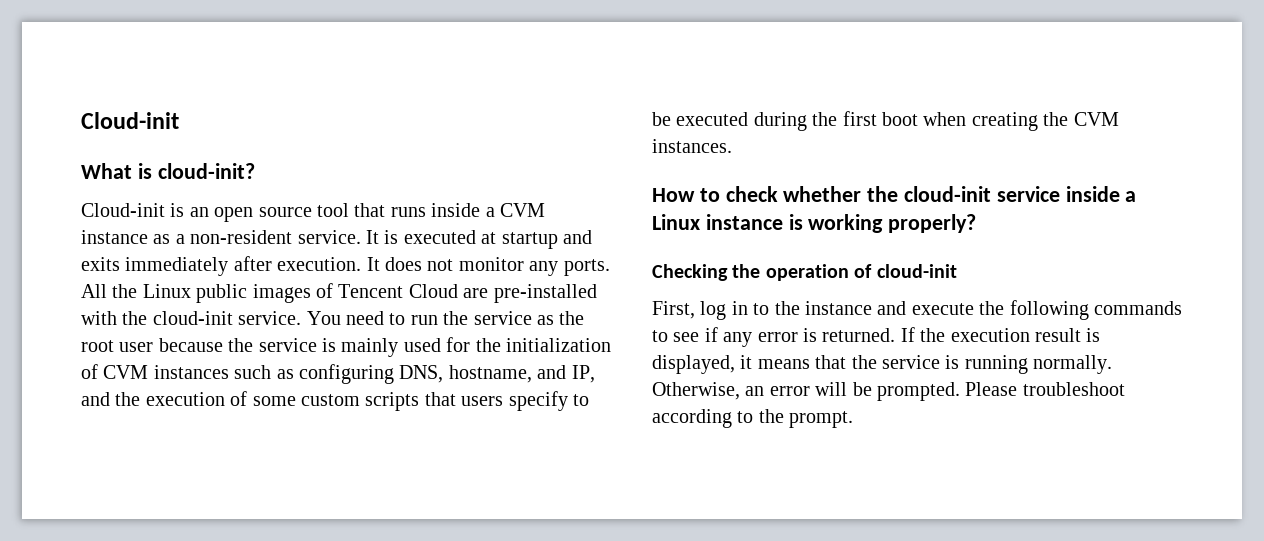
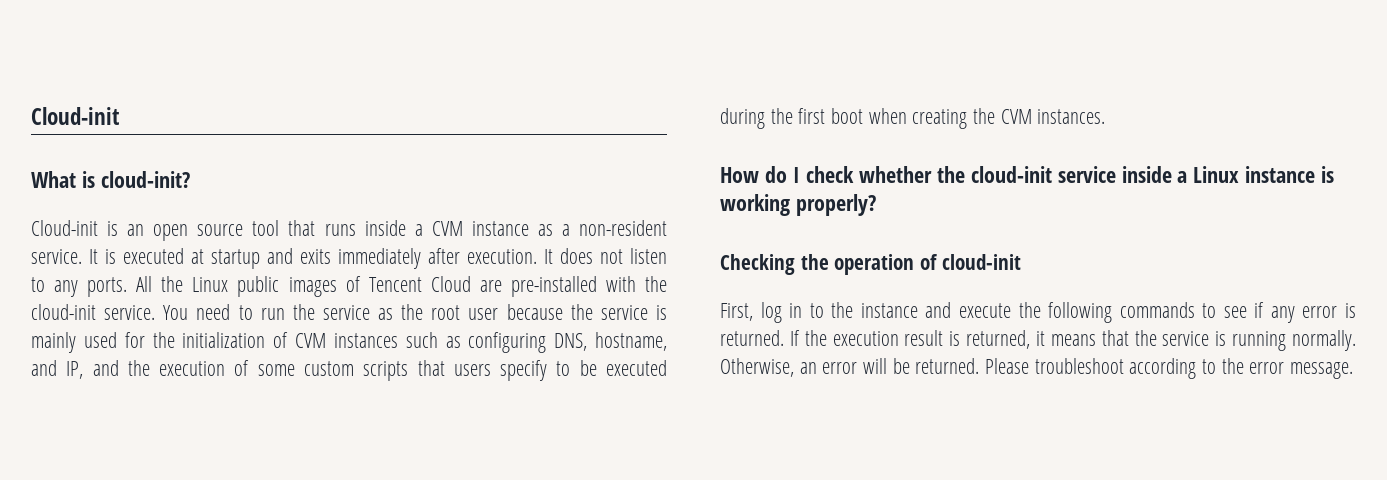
[458,257,524,271] monitor -> [630,248,667,264] [31,277,45,292] listen to
[699,188,720,202] to -> [764,166,800,183] do I
[652,355,735,374] displayed, -> [966,330,1031,349] returned,
[877,382,960,401] prompted. -> [915,358,980,374] returned.
[789,411,854,428] prompt. -> [1249,362,1354,379] error message.

